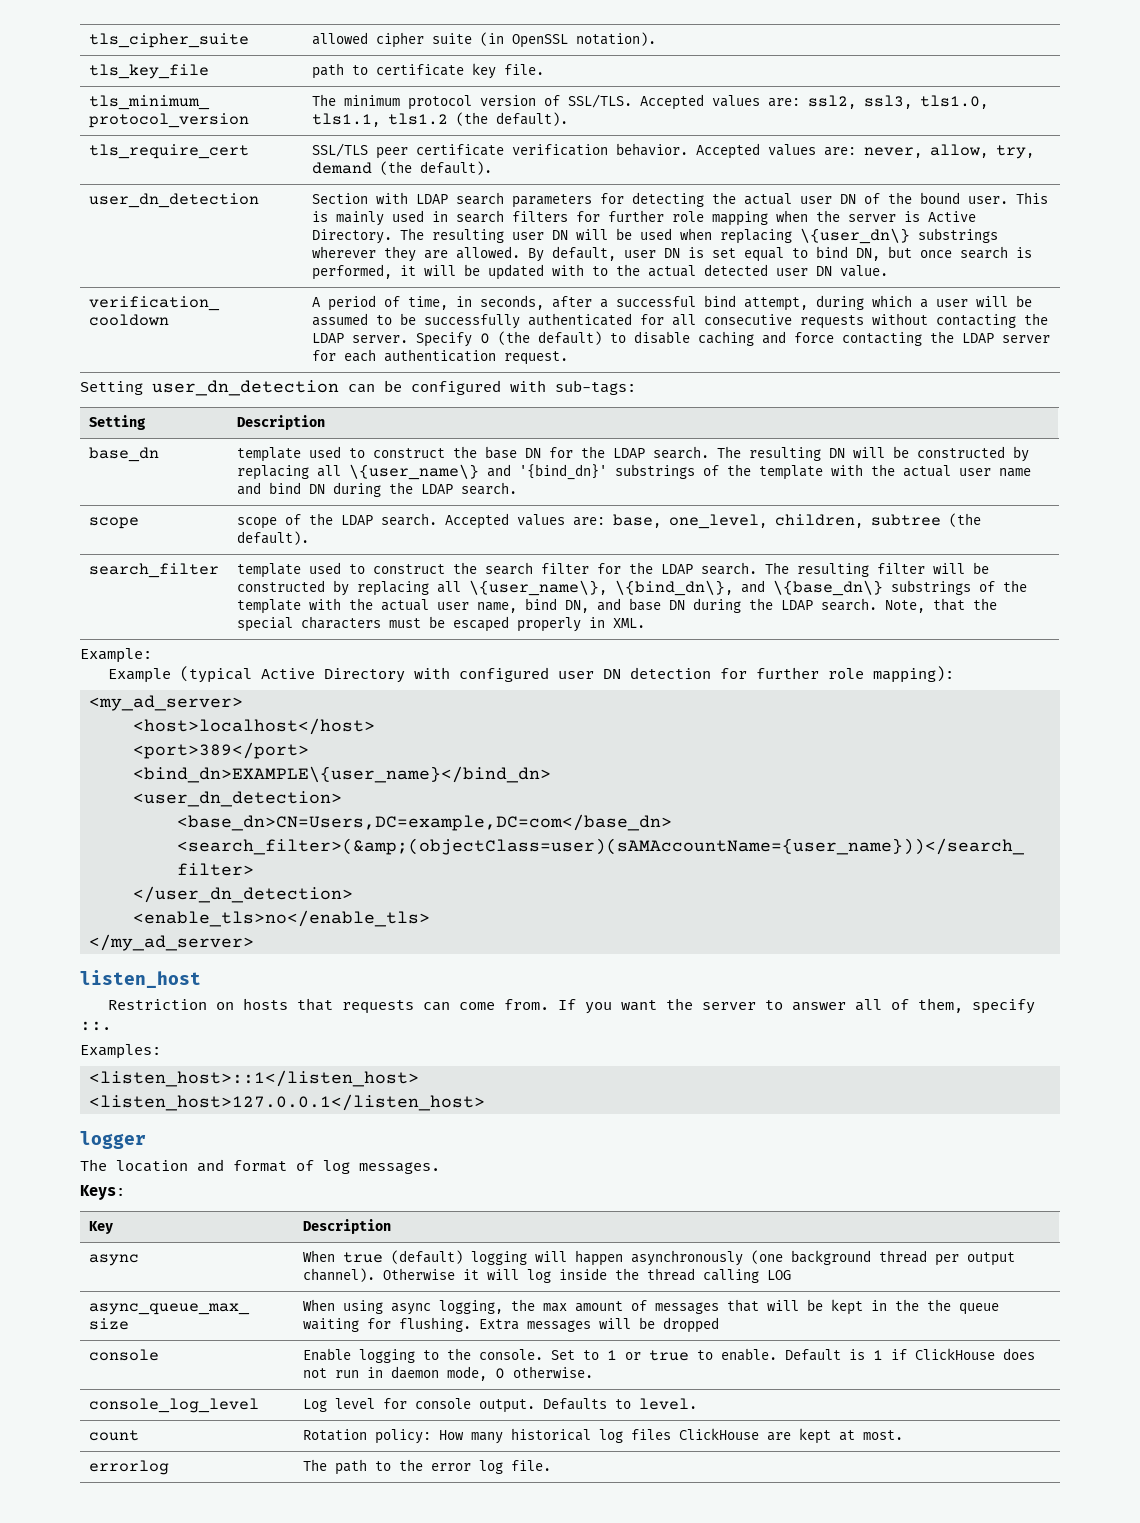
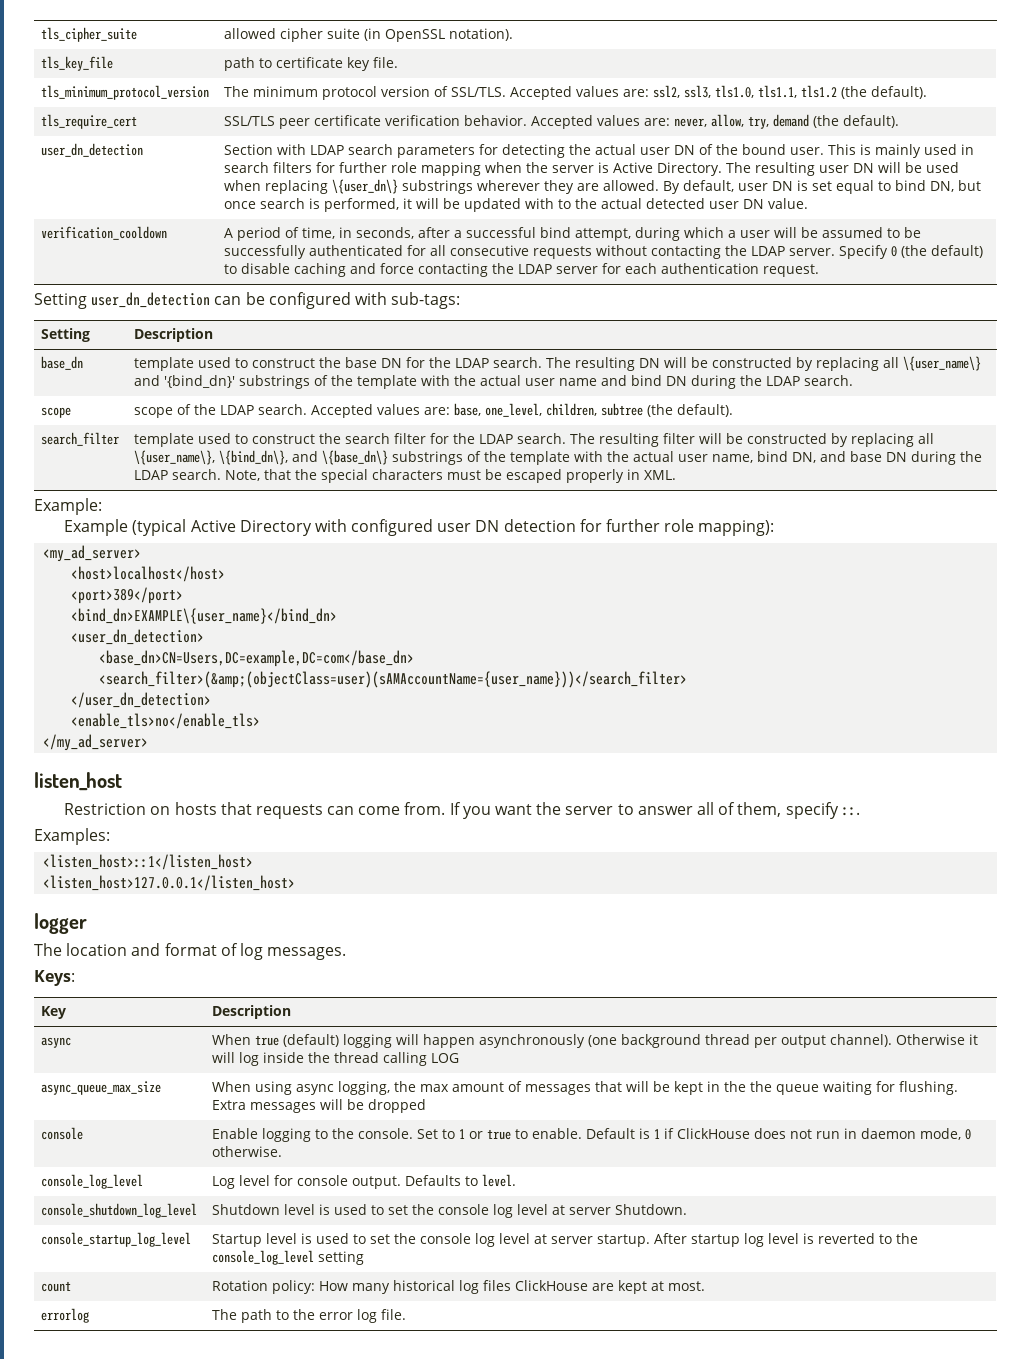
(697, 1404) none -> [41,1203,198,1218] [212,1204,688,1218] [41,1232,192,1247] [212,1233,919,1247] [212,1250,365,1265] // console_shutdown_log_level | Shutdown level is used to set the console log level at server Shutdown. // console_startup_log_level | Startup level is used to set the console log level at server startup. After startup log level is reverted to the console_log_level setting

